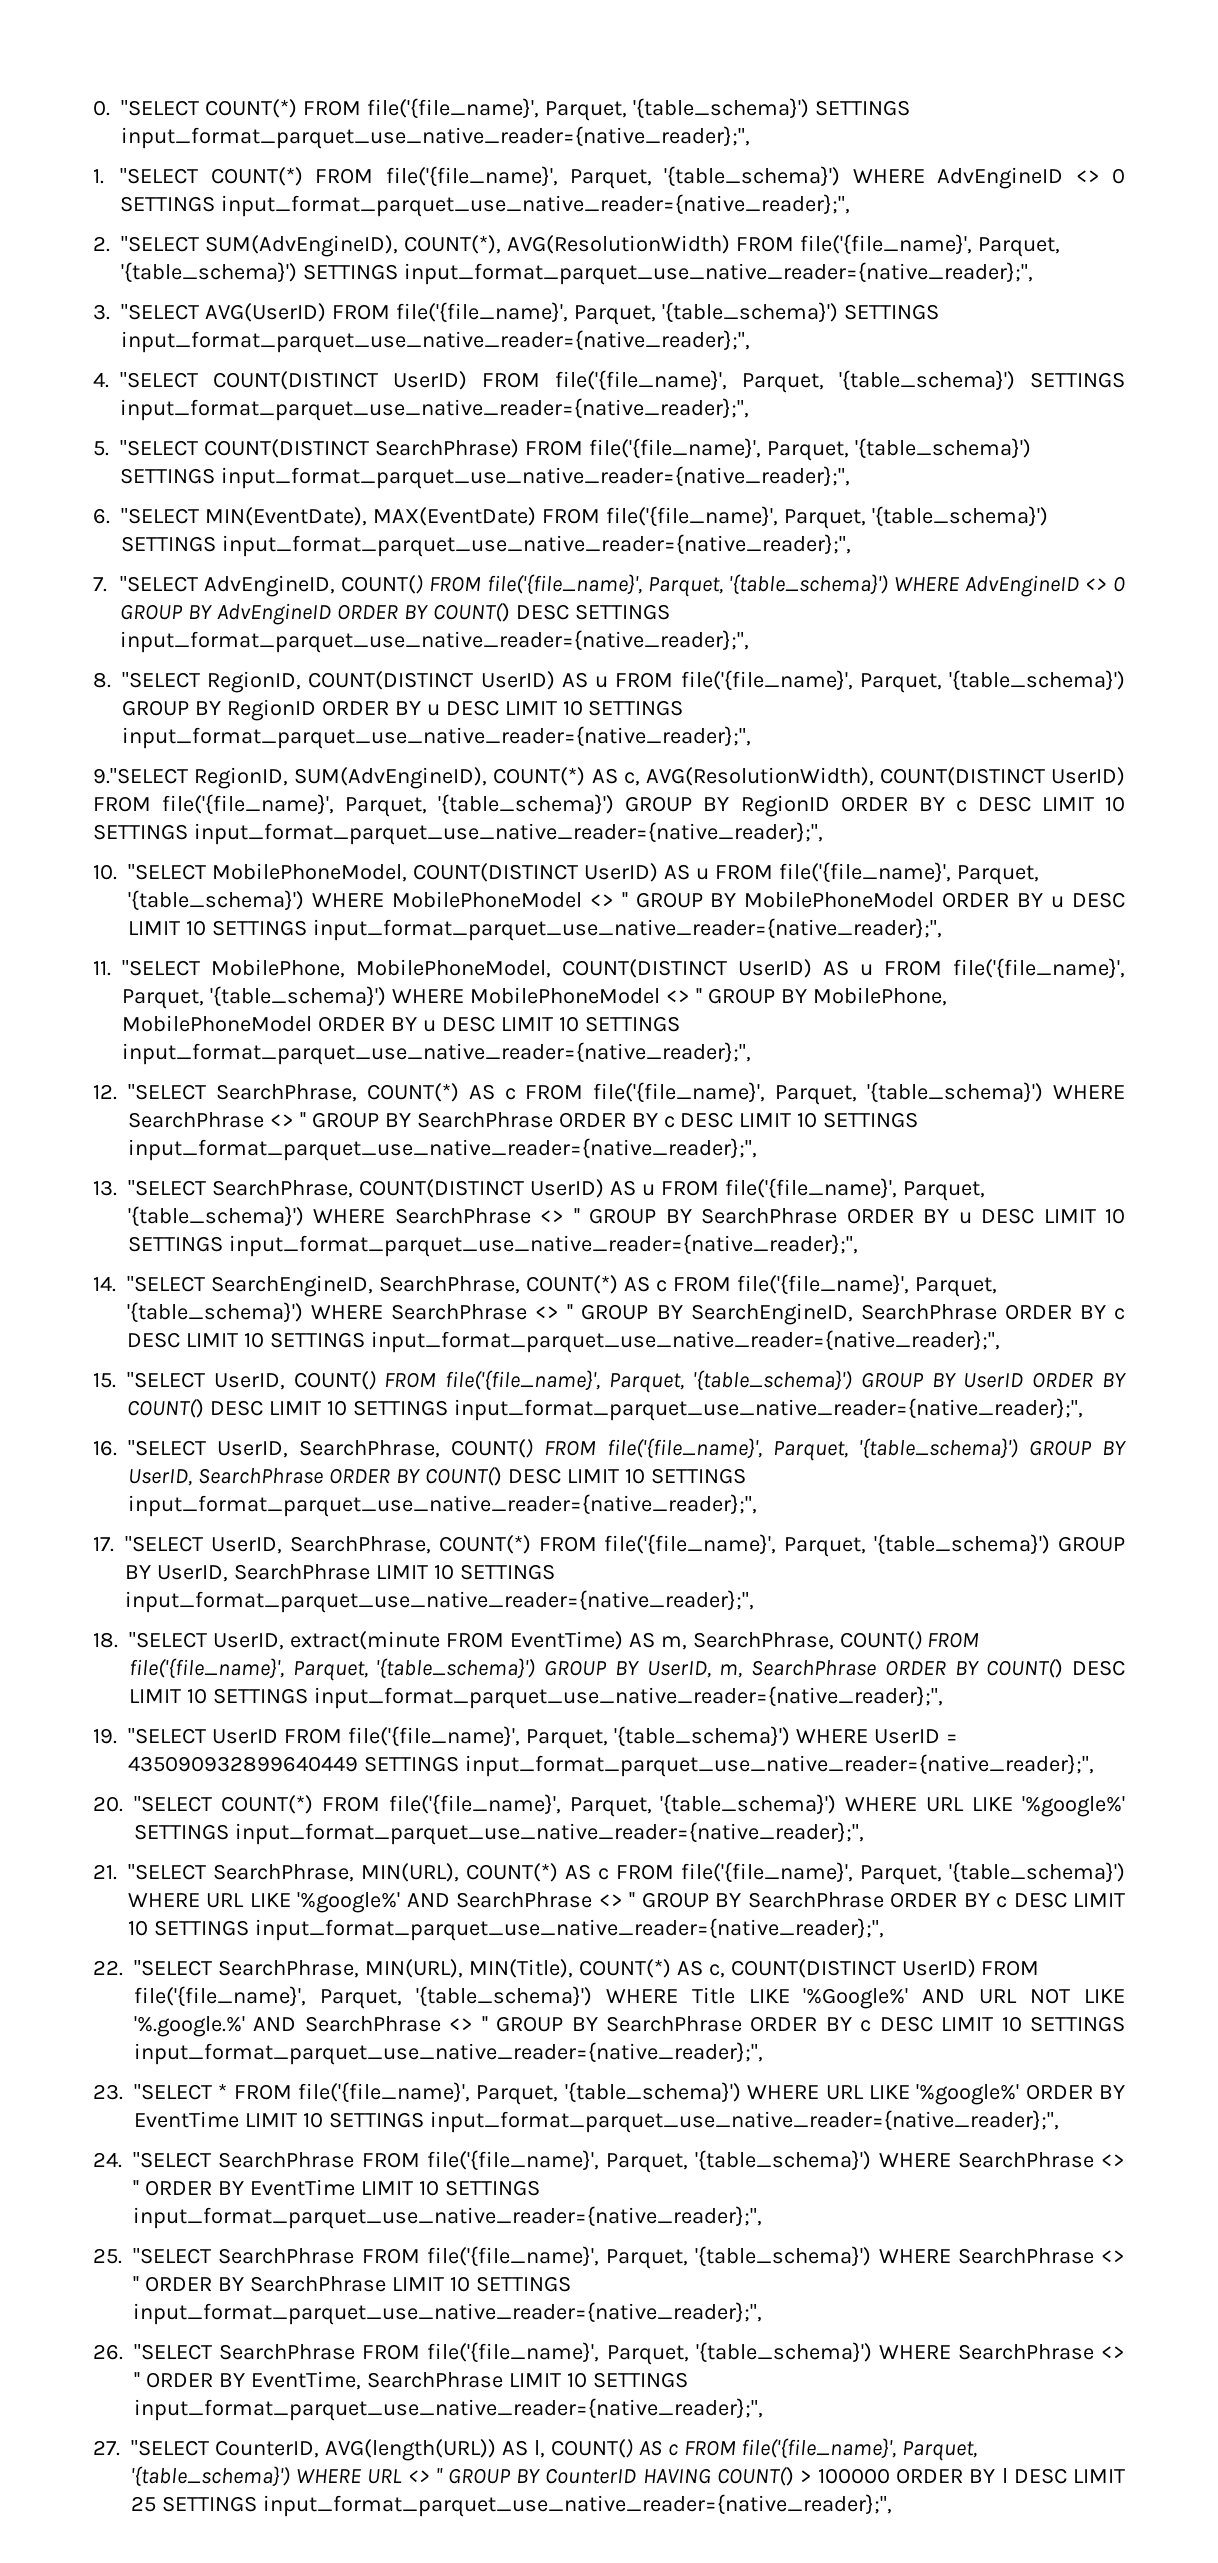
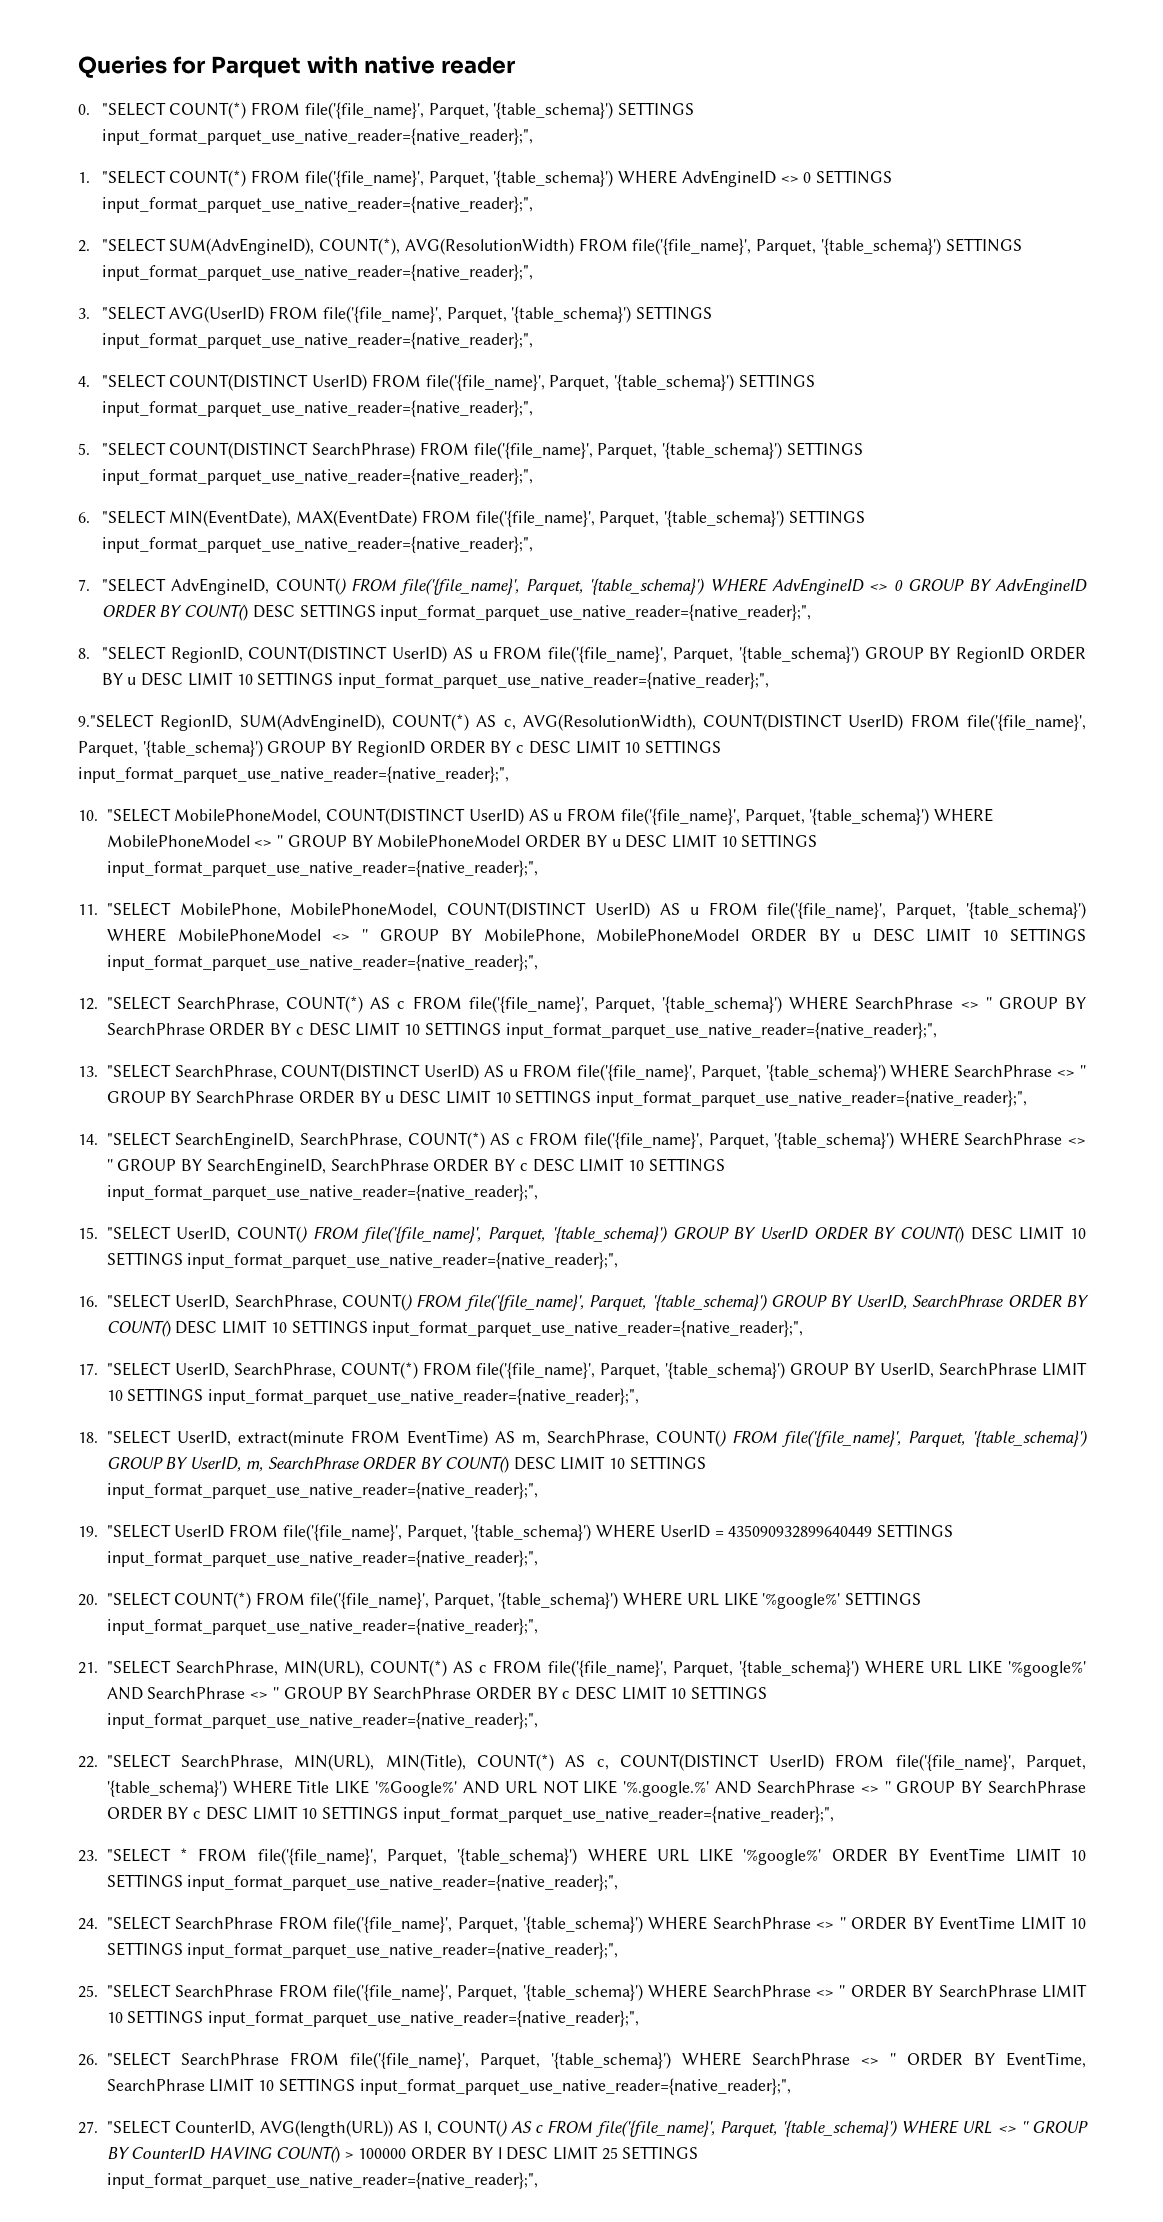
(93, 108) none -> [78,56,516,78] Queries for Parquet with native reader //

